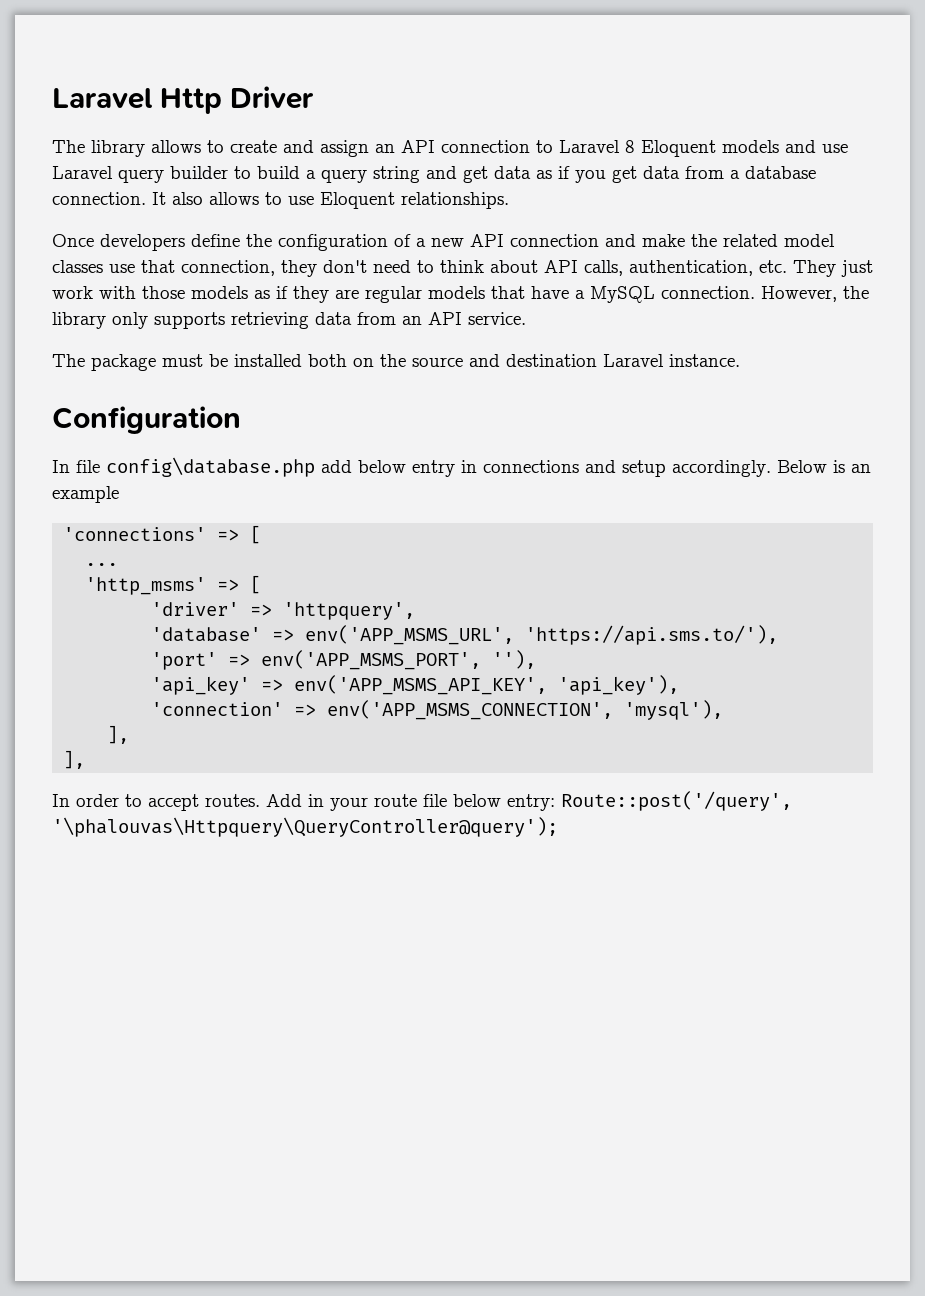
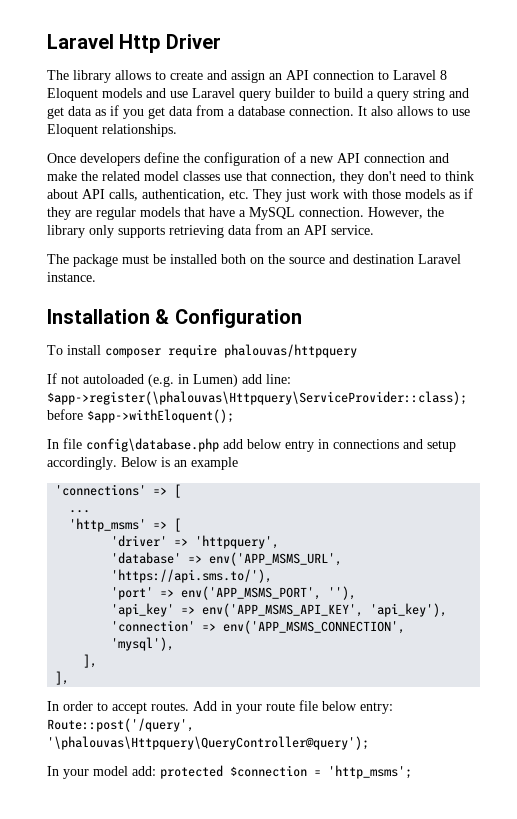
(740, 360) none -> [47,309,170,324] Installation &
(241, 420) none -> [47,344,357,358] [47,373,291,387] [47,391,467,405] [47,409,234,423] // To install composer require phalouvas/httpquery // If not autoloaded (e.g. in Lumen) add line: $app->register(\phalouvas\Httpquery\ServiceProvider::class); before $app->withEloquent();
(558, 827) none -> [47,765,412,779] // In your model add: protected $connection = 'http_msms';

